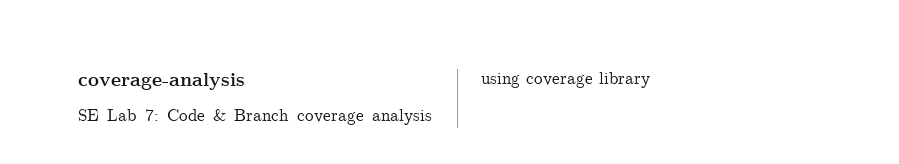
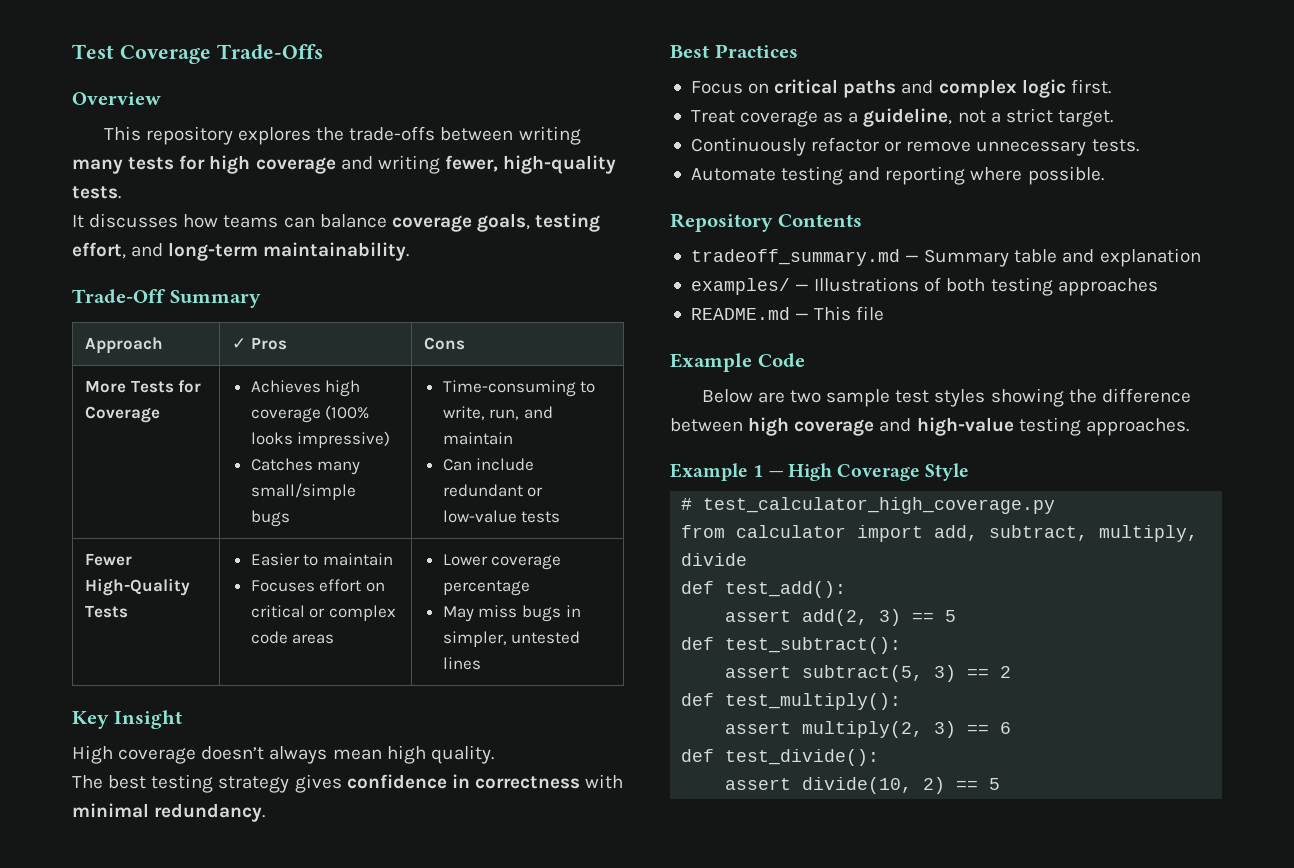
[78,73,245,90] [78,109,432,125] [481,72,650,88] coverage-analysis // SE Lab 7: Code & Branch coverage analysis using coverage library -> [72,44,323,64] [72,92,161,105] [103,126,581,145] [72,155,617,174] [72,186,121,199] [72,213,601,232] [72,242,410,261] [72,289,261,308] [85,337,164,354] [232,337,287,350] [424,337,466,350] [85,380,202,393] [85,406,161,423] [250,380,361,397] [250,405,370,423] [250,431,391,448] [250,458,361,475] [250,483,356,500] [250,510,290,527] [442,380,596,397] [442,406,553,420] [442,432,513,445] [442,458,535,471] [442,484,544,497] [442,510,561,523] [85,553,133,566] [85,578,191,596] [85,605,129,618] [250,553,393,566] [250,579,385,592] [250,605,396,621] [250,631,335,644] [442,554,562,570] [442,580,530,596] [442,605,581,622] [442,631,581,647] [442,657,481,670] [72,710,182,729] [72,745,494,764] [72,774,624,793] [72,803,266,822] [670,44,798,58] [690,79,1111,98] [690,108,1113,127] [690,137,1139,156] [690,166,1104,185] [670,213,862,232] [690,248,1201,267] [690,277,1158,296] [690,306,885,321] [670,353,805,372] [701,388,1191,407] [670,417,1189,436] [670,463,970,481] [681,497,1056,514] [681,525,1199,542] [681,553,748,566] [681,581,847,598] [725,609,957,626] [681,637,902,654] [725,665,1012,682] [681,693,902,710] [725,721,1012,738] [681,749,880,766] [725,777,1001,794] Test Coverage Trade-Offs // Overview // This repository explores the trade-offs between writing many tests for high coverage and writing fewer, high-quality tests. // It discusses how teams can balance coverage goals, testing effort, and long-term maintainability. // Trade-Off Summary // Approach | ✓ Pros | Cons // More Tests for Coverage | Achieves high coverage (100% looks impressive) // Catches many small/simple bugs | Time-consuming to write, run, and maintain // Can include redundant or low-value tests // Fewer High-Quality Tests | Easier to maintain // Focuses effort on critical or complex code areas | Lower coverage percentage // May miss bugs in simpler, untested lines // Key Insight // High coverage doesn’t always mean high quality. // The best testing strategy gives confidence in correctness with minimal redundancy. // Best Practices // Focus on critical paths and complex logic first. // Treat coverage as a guideline, not a strict target. // Continuously refactor or remove unnecessary tests. // Automate testing and reporting where possible. // Repository Contents // tradeoff_summary.md — Summary table and explanation // examples/ — Illustrations of both testing approaches // README.md — This file // Example Code // Below are two sample test styles showing the difference between high coverage and high-value testing approaches. // Example 1 — High Coverage Style // # test_calculator_high_coverage.py // from calculator import add, subtract, multiply, divide // def test_add(): // assert add(2, 3) == 5 // def test_subtract(): // assert subtract(5, 3) == 2 // def test_multiply(): // assert multiply(2, 3) == 6 // def test_divide(): // assert divide(10, 2) == 5

